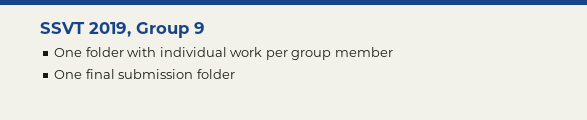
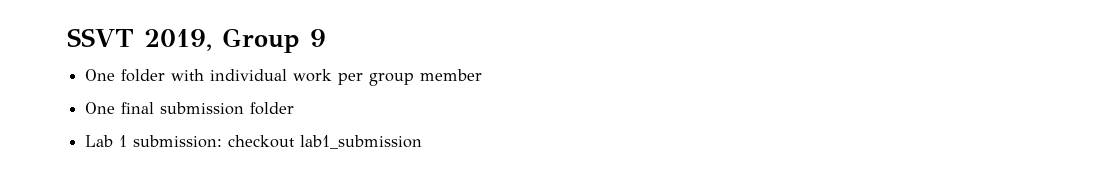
(235, 74) none -> [85,135,423,149] // Lab 1 submission: checkout lab1_submission

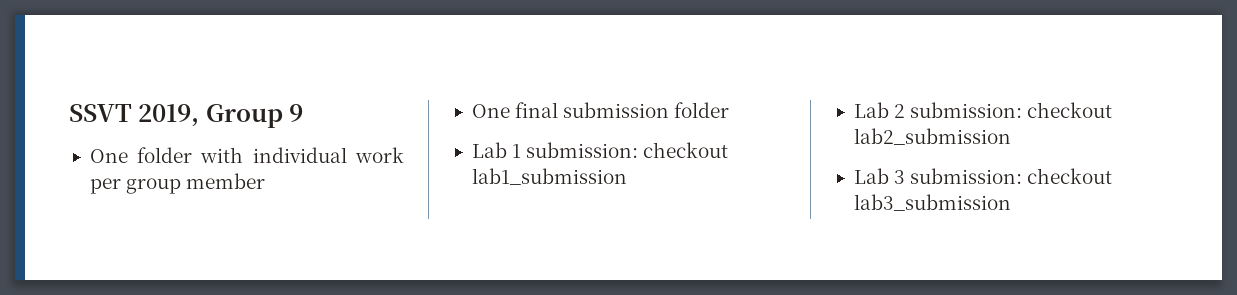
(423, 142) none -> [853,102,1113,118] [853,128,1011,145] [853,168,1113,184] [853,194,1011,211] // Lab 2 submission: checkout lab2_submission // Lab 3 submission: checkout lab3_submission

